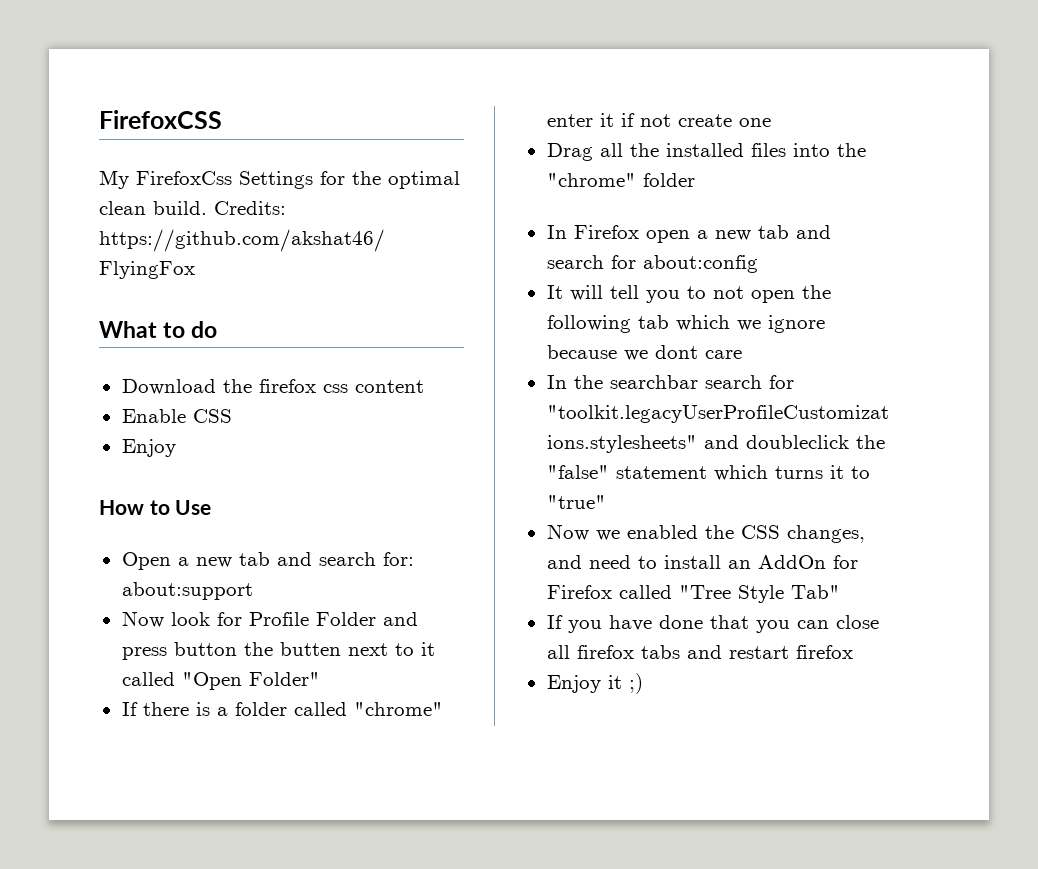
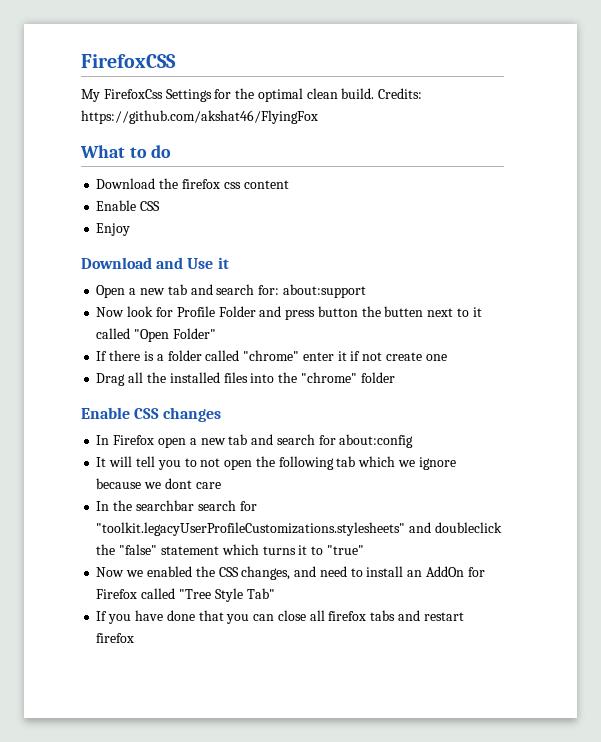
[99,500,170,515] How to -> [81,257,184,269] Download and
(212, 507) none -> [217,257,229,269] it
(695, 180) none -> [81,407,222,422] // Enable CSS changes
[546,673,643,694] // Enjoy it ;) -> (135, 638) none

